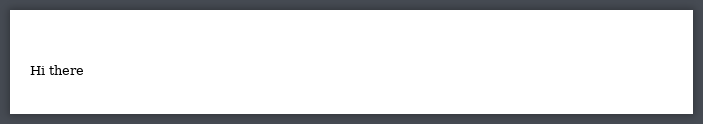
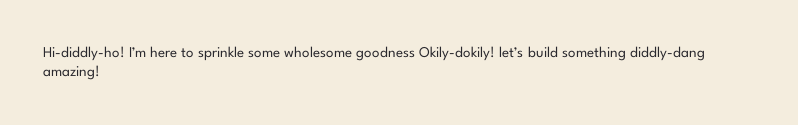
[30,65,84,75] Hi there -> [43,46,705,61] [43,65,100,80] Hi-diddly-ho! I’m here to sprinkle some wholesome goodness Okily-dokily! let’s build something diddly-dang amazing!

